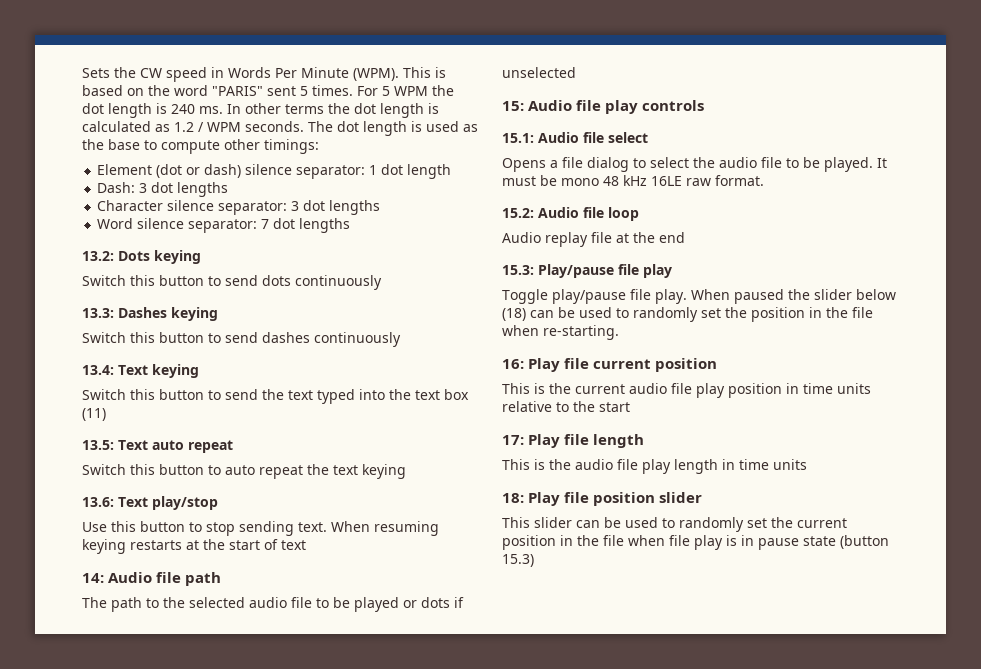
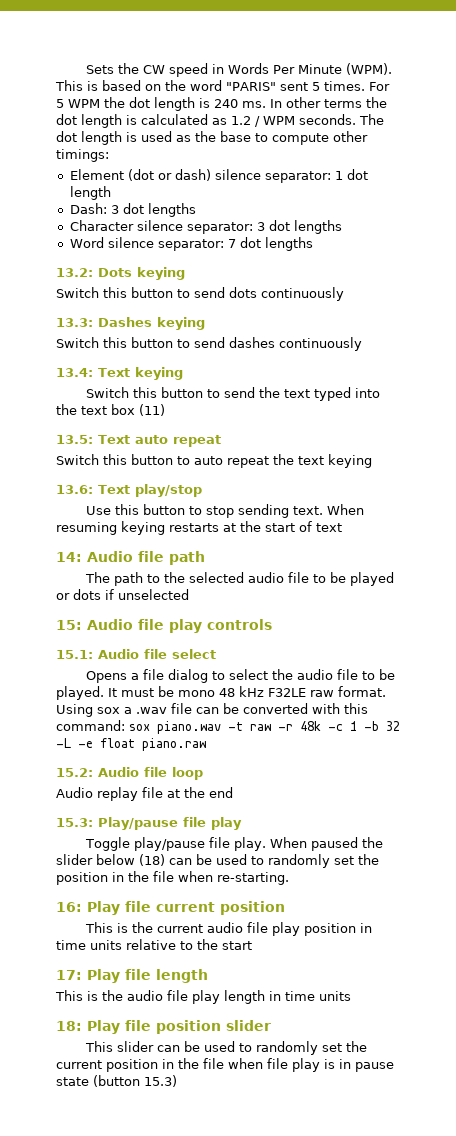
[651,176,682,186] 16LE -> [268,688,306,697] F32LE
(764, 180) none -> [56,703,368,717] [56,720,400,734] [56,738,206,751] Using sox a .wav file can be converted with this command: sox piano.wav -t raw -r 48k -c 1 -b 32 -L -e float piano.raw

